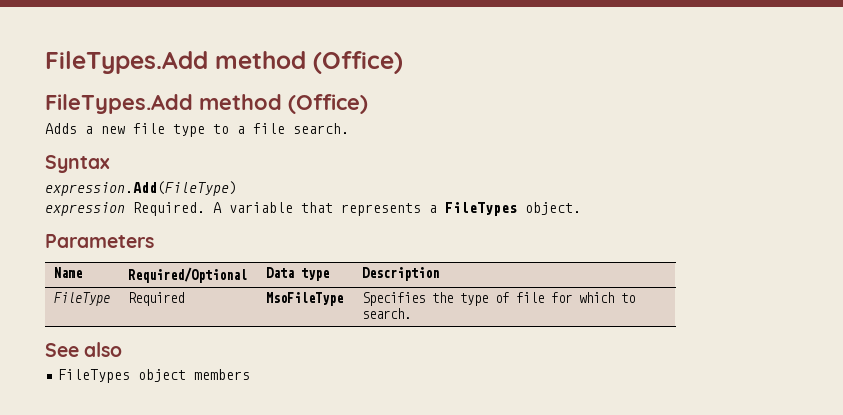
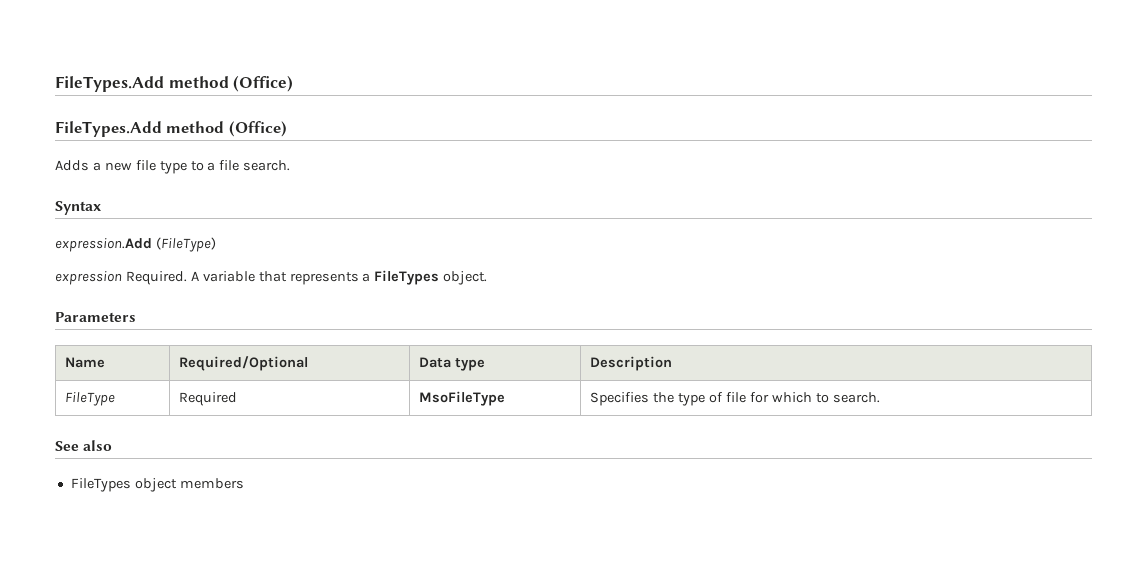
[45,181,237,196] expression.Add(FileType) -> [55,237,216,252] expression.Add (FileType)

